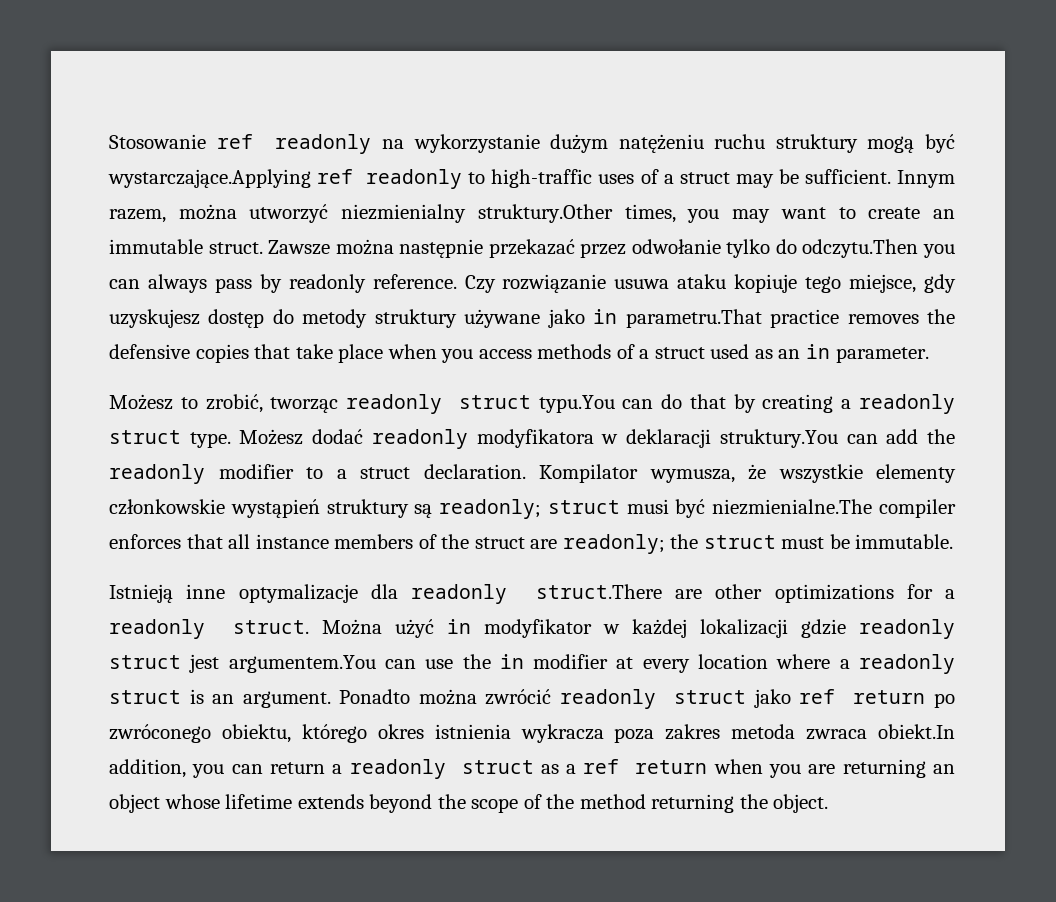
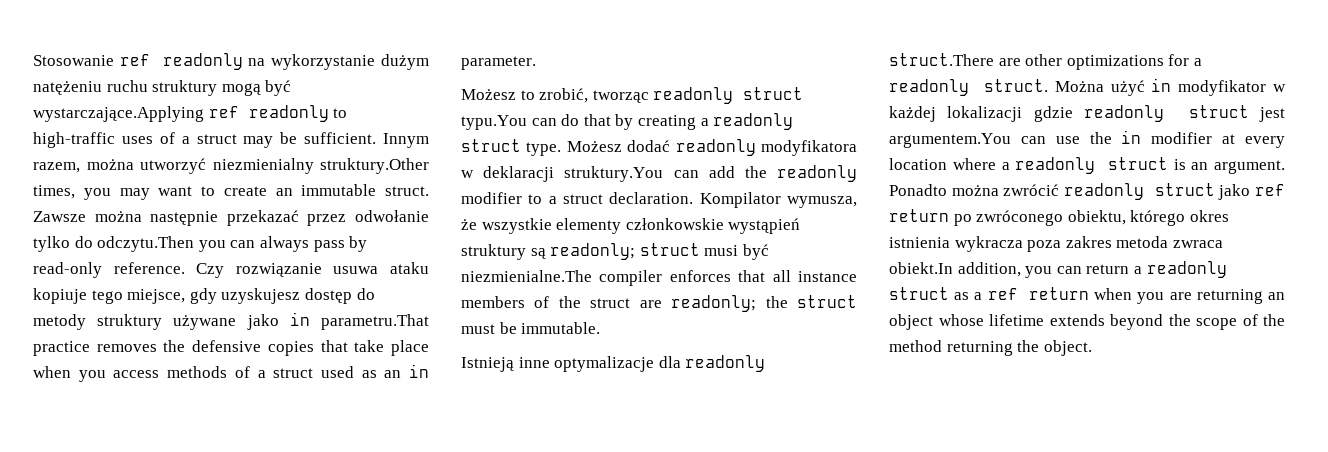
[288,274,366,293] readonly -> [33,262,102,278] read-only

